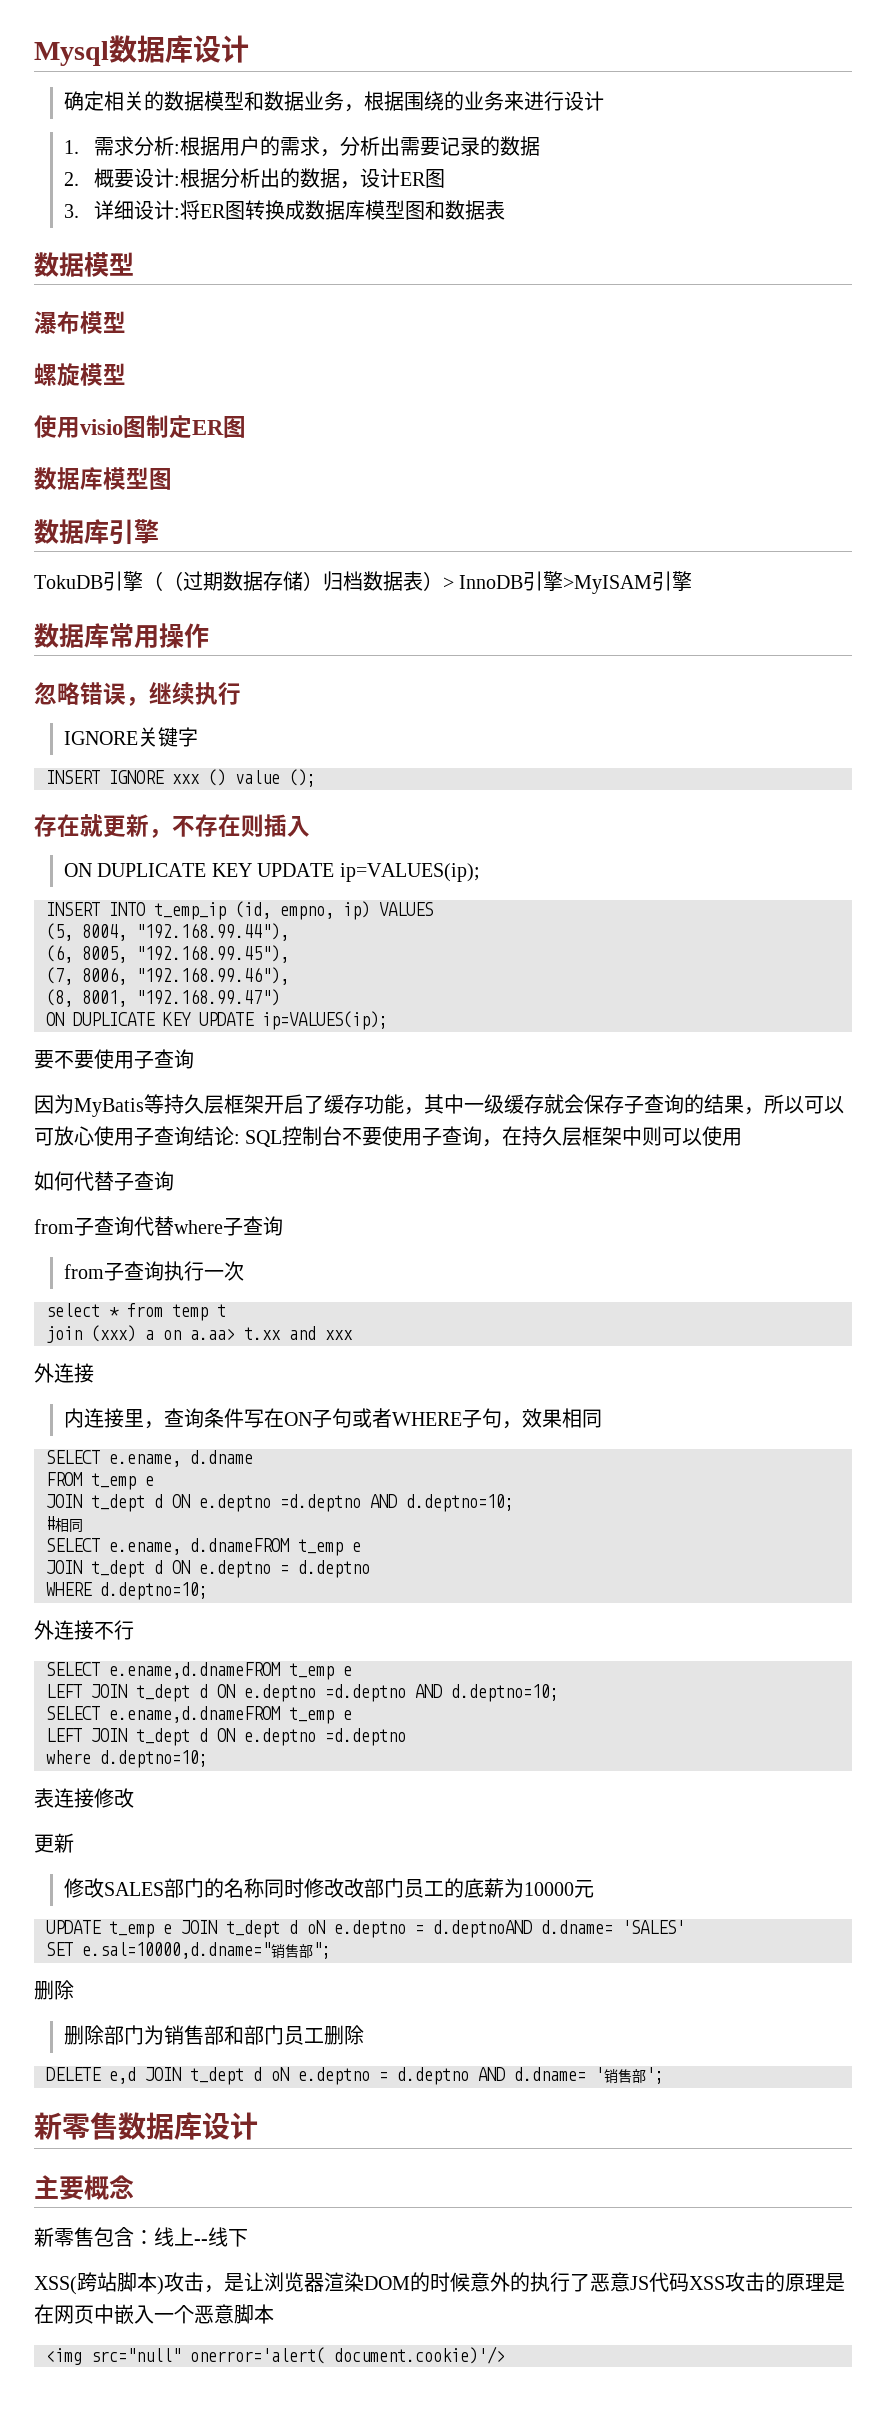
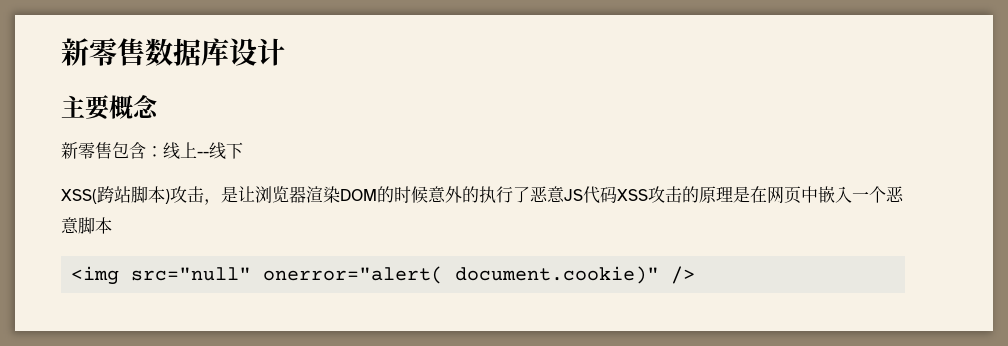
[34,35,249,66] [64,91,605,112] [64,136,541,157] [64,168,446,189] [64,200,506,220] [34,252,134,277] [34,311,126,334] [34,363,126,387] [34,415,246,439] [34,467,172,490] [34,519,159,545] [34,571,693,594] [34,623,209,649] [34,682,241,706] [64,727,199,747] [46,769,316,787] [34,814,310,838] [64,863,480,882] [46,901,433,920] [46,923,289,941] [46,945,289,963] [46,967,289,985] [46,989,280,1007] [46,1011,388,1030] [34,1049,194,1069] [34,1094,844,1117] [34,1126,743,1147] [34,1171,174,1191] [34,1216,283,1236] [64,1261,245,1281] [46,1303,226,1321] [46,1325,353,1343] [34,1363,94,1383] [64,1408,603,1429] [46,1450,253,1467] [46,1472,154,1490] [46,1494,514,1512] [46,1516,83,1533] [46,1538,361,1556] [46,1560,370,1578] [46,1582,208,1600] [34,1620,134,1640] [46,1662,352,1680] [46,1684,559,1702] [46,1706,352,1724] [46,1728,406,1746] [46,1750,208,1768] [34,1788,134,1808] [34,1833,74,1853] [64,1878,595,1898] [46,1920,685,1938] [46,1942,331,1959] [34,1980,74,2000] [64,2025,365,2045] [46,2067,664,2085] Mysql数据库设计 // 确定相关的数据模型和数据业务，根据围绕的业务来进行设计 // 1.需求分析:根据用户的需求，分析出需要记录的数据 // 2.概要设计:根据分析出的数据，设计ER图 // 3.详细设计:将ER图转换成数据库模型图和数据表 // 数据模型 // 瀑布模型 // 螺旋模型 // 使用visio图制定ER图 // 数据库模型图 // 数据库引擎 // TokuDB引擎（（过期数据存储）归档数据表）> InnoDB引擎>MyISAM引擎 // 数据库常用操作 // 忽略错误，继续执行 // IGNORE关键字 // INSERT IGNORE xxx () value (); // 存在就更新，不存在则插入 // ON DUPLICATE KEY UPDATE ip=VALUES(ip); // INSERT INTO t_emp_ip (id, empno, ip) VALUES // (5, 8004, "192.168.99.44"), // (6, 8005, "192.168.99.45"), // (7, 8006, "192.168.99.46"), // (8, 8001, "192.168.99.47") // ON DUPLICATE KEY UPDATE ip=VALUES(ip); // 要不要使用子查询 // 因为MyBatis等持久层框架开启了缓存功能，其中一级缓存就会保存子查询的结果，所以可以可放心使用子查询结论: SQL控制台不要使用子查询，在持久层框架中则可以使用 // 如何代替子查询 // from子查询代替where子查询 // from子查询执行一次 // select * from temp t // join (xxx) a on a.aa> t.xx and xxx // 外连接 // 内连接里，查询条件写在ON子句或者WHERE子句，效果相同 // SELECT e.ename, d.dname // FROM t_emp e // JOIN t_dept d ON e.deptno =d.deptno AND d.deptno=10; // #相同 // SELECT e.ename, d.dnameFROM t_emp e // JOIN t_dept d ON e.deptno = d.deptno // WHERE d.deptno=10; // 外连接不行 // SELECT e.ename,d.dnameFROM t_emp e // LEFT JOIN t_dept d ON e.deptno =d.deptno AND d.deptno=10; // SELECT e.ename,d.dnameFROM t_emp e // LEFT JOIN t_dept d ON e.deptno =d.deptno // where d.deptno=10; // 表连接修改 // 更新 // 修改SALES部门的名称同时修改改部门员工的底薪为10000元 // UPDATE t_emp e JOIN t_dept d oN e.deptno = d.deptnoAND d.dname= 'SALES' // SET e.sal=10000,d.dname="销售部"; // 删除 // 删除部门为销售部和部门员工删除 // DELETE e,d JOIN t_dept d oN e.deptno = d.deptno AND d.dname= '销售部'; // -> (61, 52) none
[190,2346,505,2364] onerror='alert( document.cookie)'/> -> [263,266,696,284] onerror="alert( document.cookie)" />

